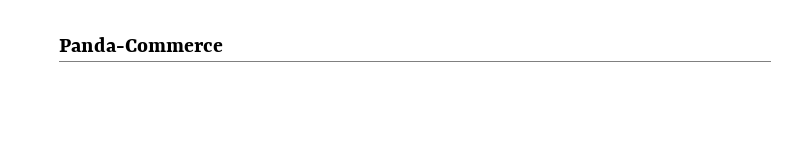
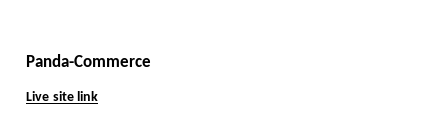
(223, 44) none -> [26,91,99,101] // Live site link

